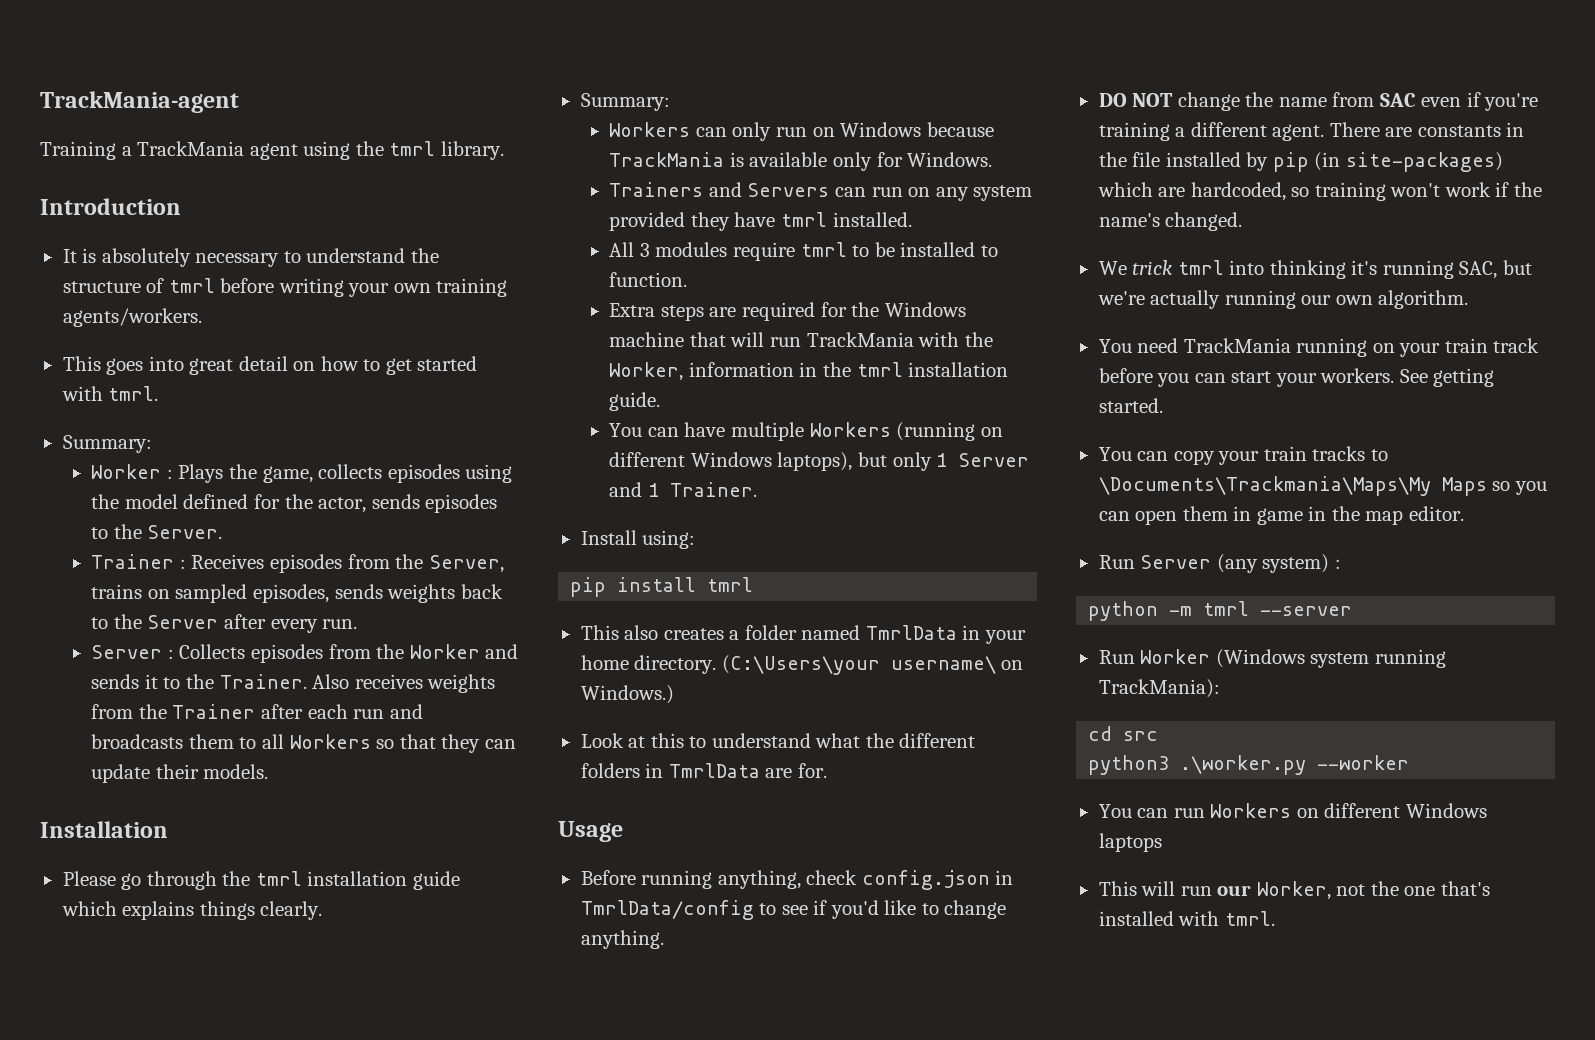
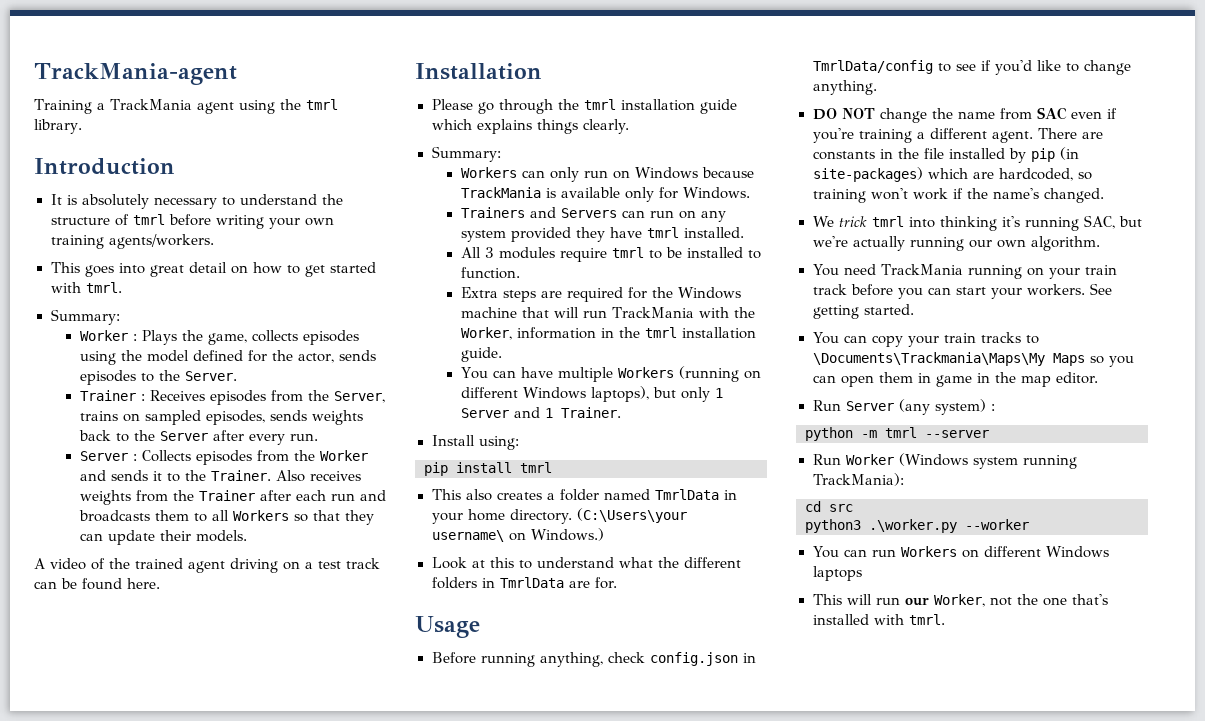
(269, 771) none -> [34,558,380,573] [34,578,160,590] // A video of the trained agent driving on a test track can be found here.

